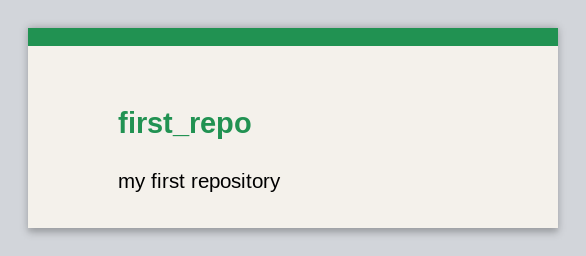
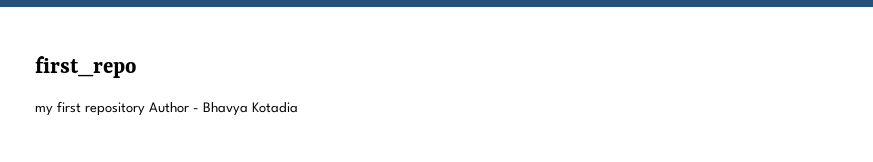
(281, 182) none -> [149,102,298,116] Author - Bhavya Kotadia

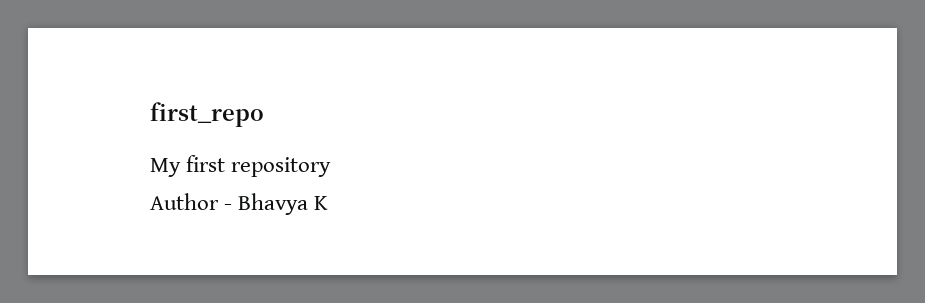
[35,105,53,116] my -> [150,158,181,177] My
(145, 109) none -> (332, 167) //
[252,102,298,113] Kotadia -> [314,196,329,210] K

